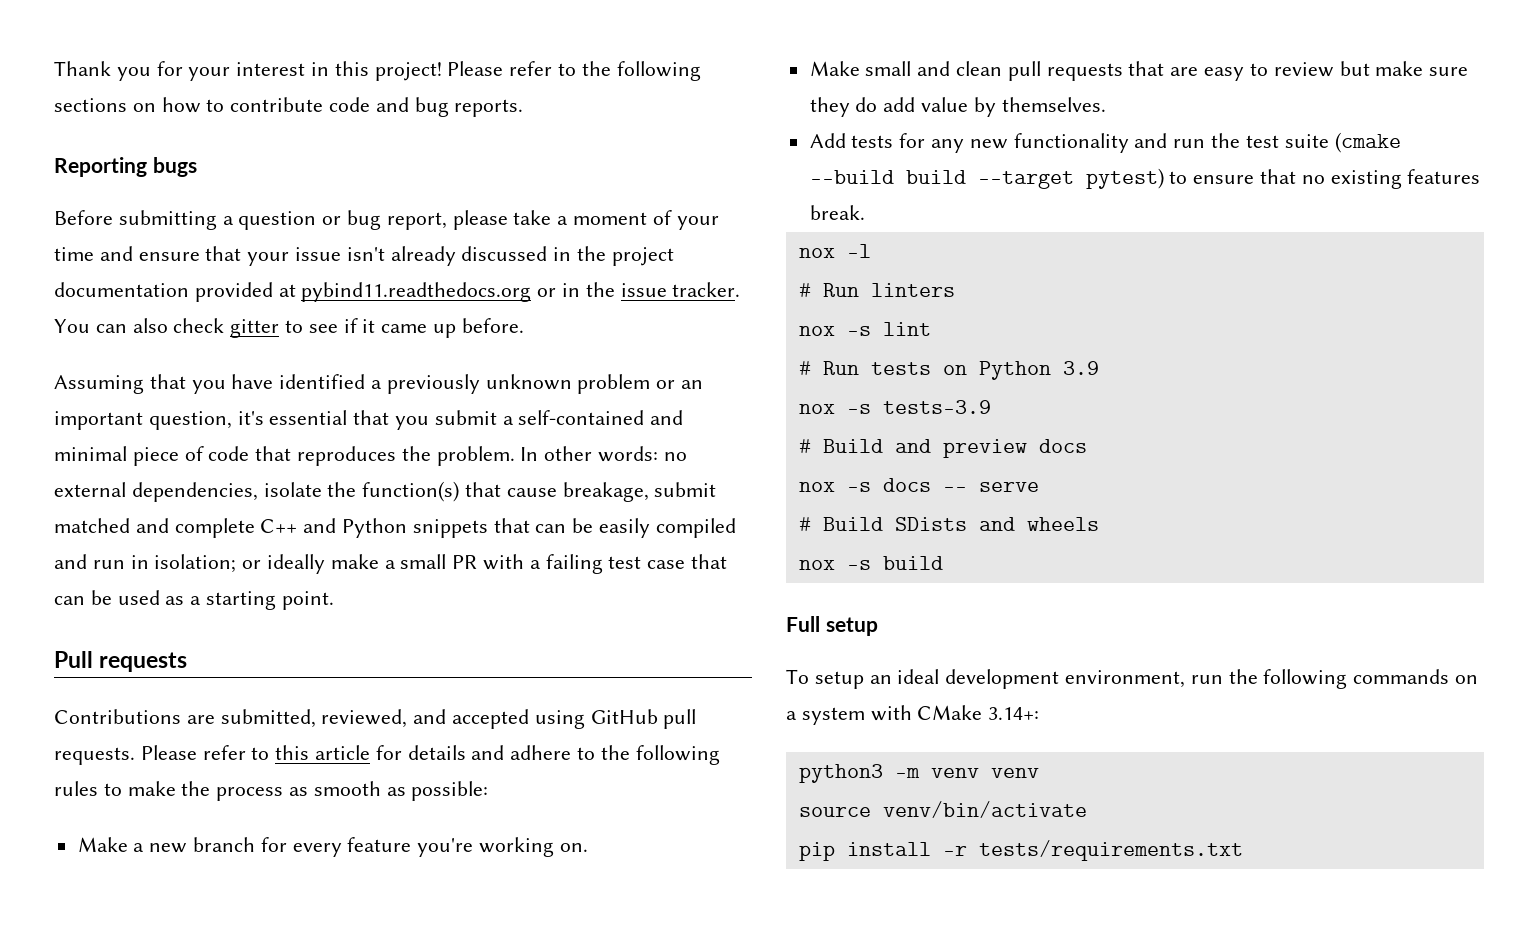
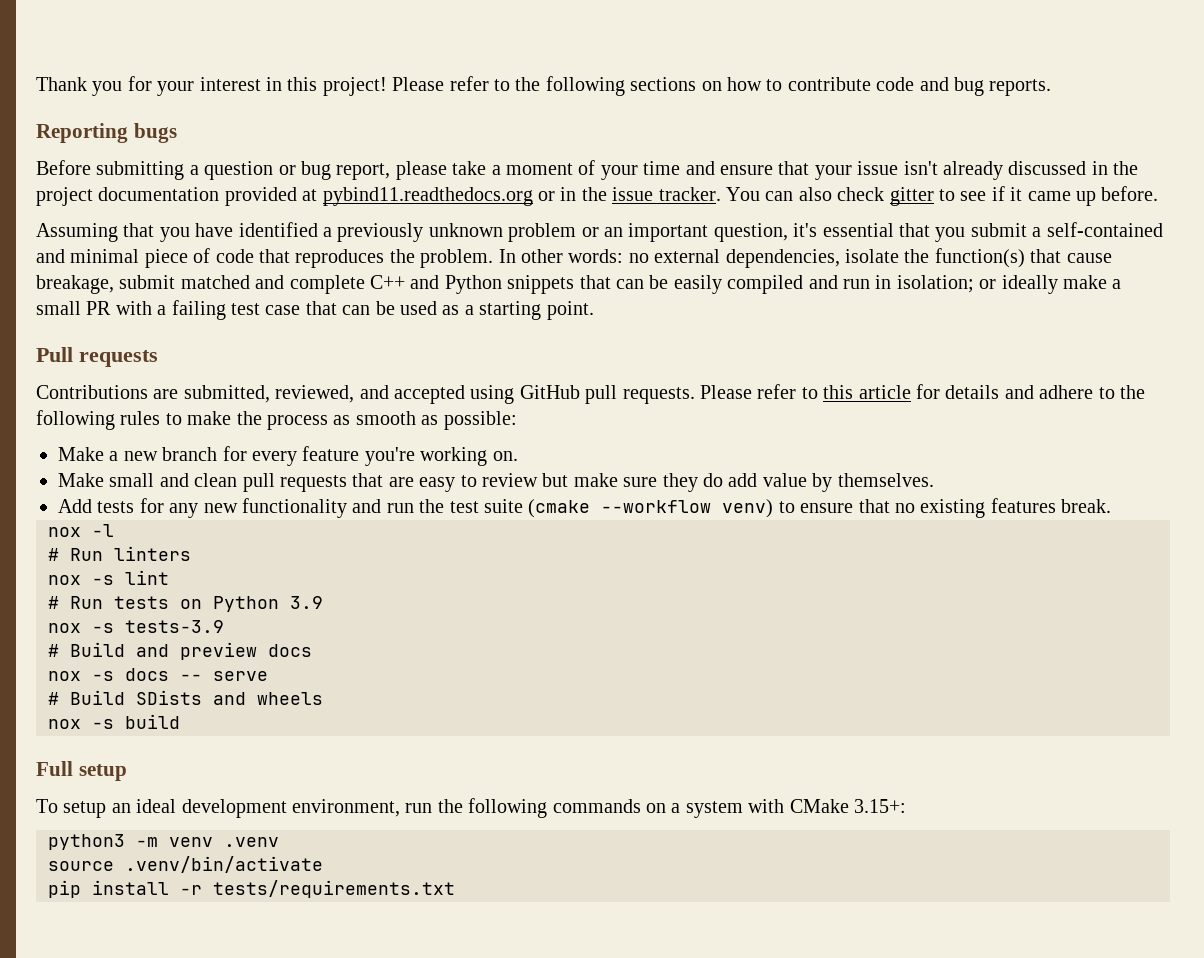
[809,168,1164,189] --build build --target pytest) -> [601,499,774,518] --workflow venv)
[988,707,1040,720] 3.14+: -> [853,799,906,813] 3.15+:
[990,768,1039,778] venv -> [224,837,279,847] .venv
[882,801,1087,818] venv/bin/activate -> [125,856,323,873] .venv/bin/activate

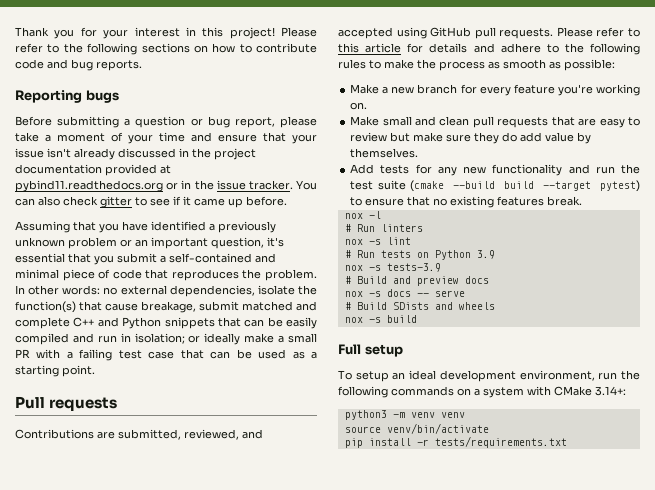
[601,499,774,518] --workflow venv) -> [453,180,640,192] --build build --target pytest)
[853,799,906,813] 3.15+: -> [595,386,626,396] 3.14+:
[224,837,279,847] .venv -> [440,412,465,418] venv
[125,856,323,873] .venv/bin/activate -> [386,423,489,434] venv/bin/activate

